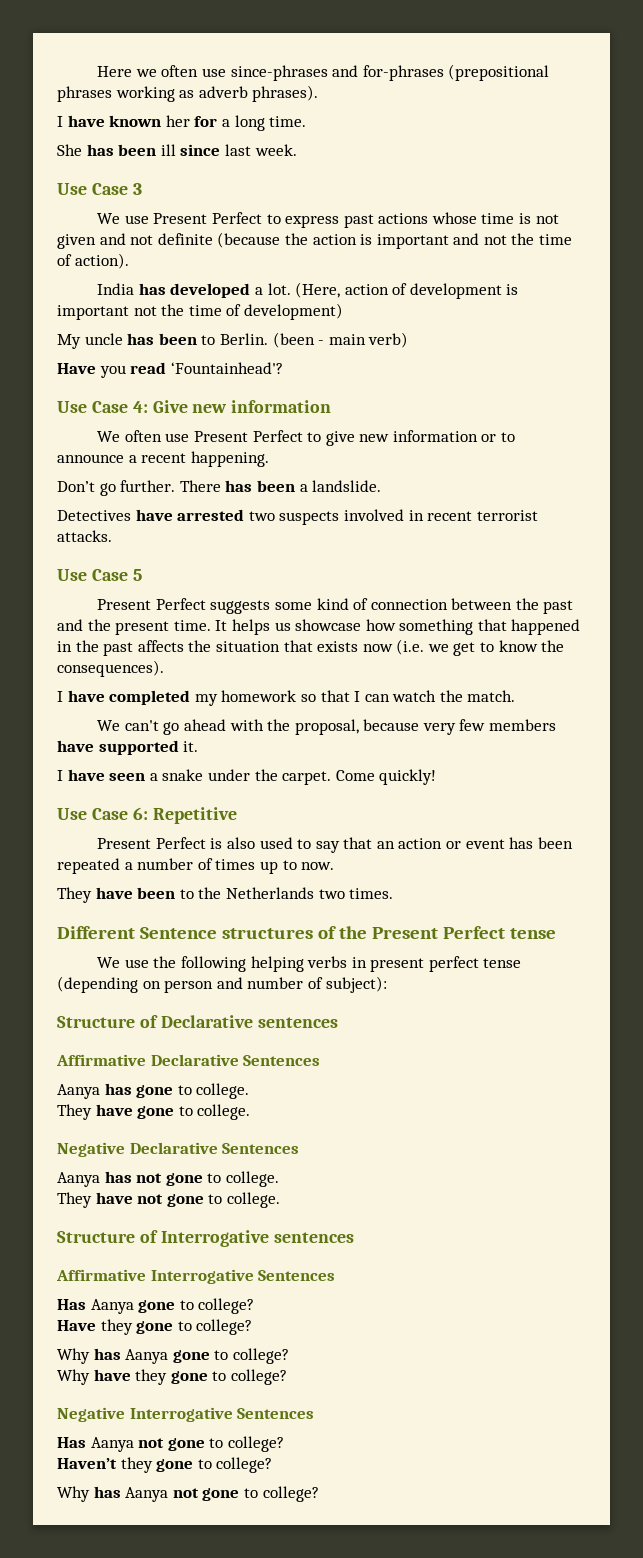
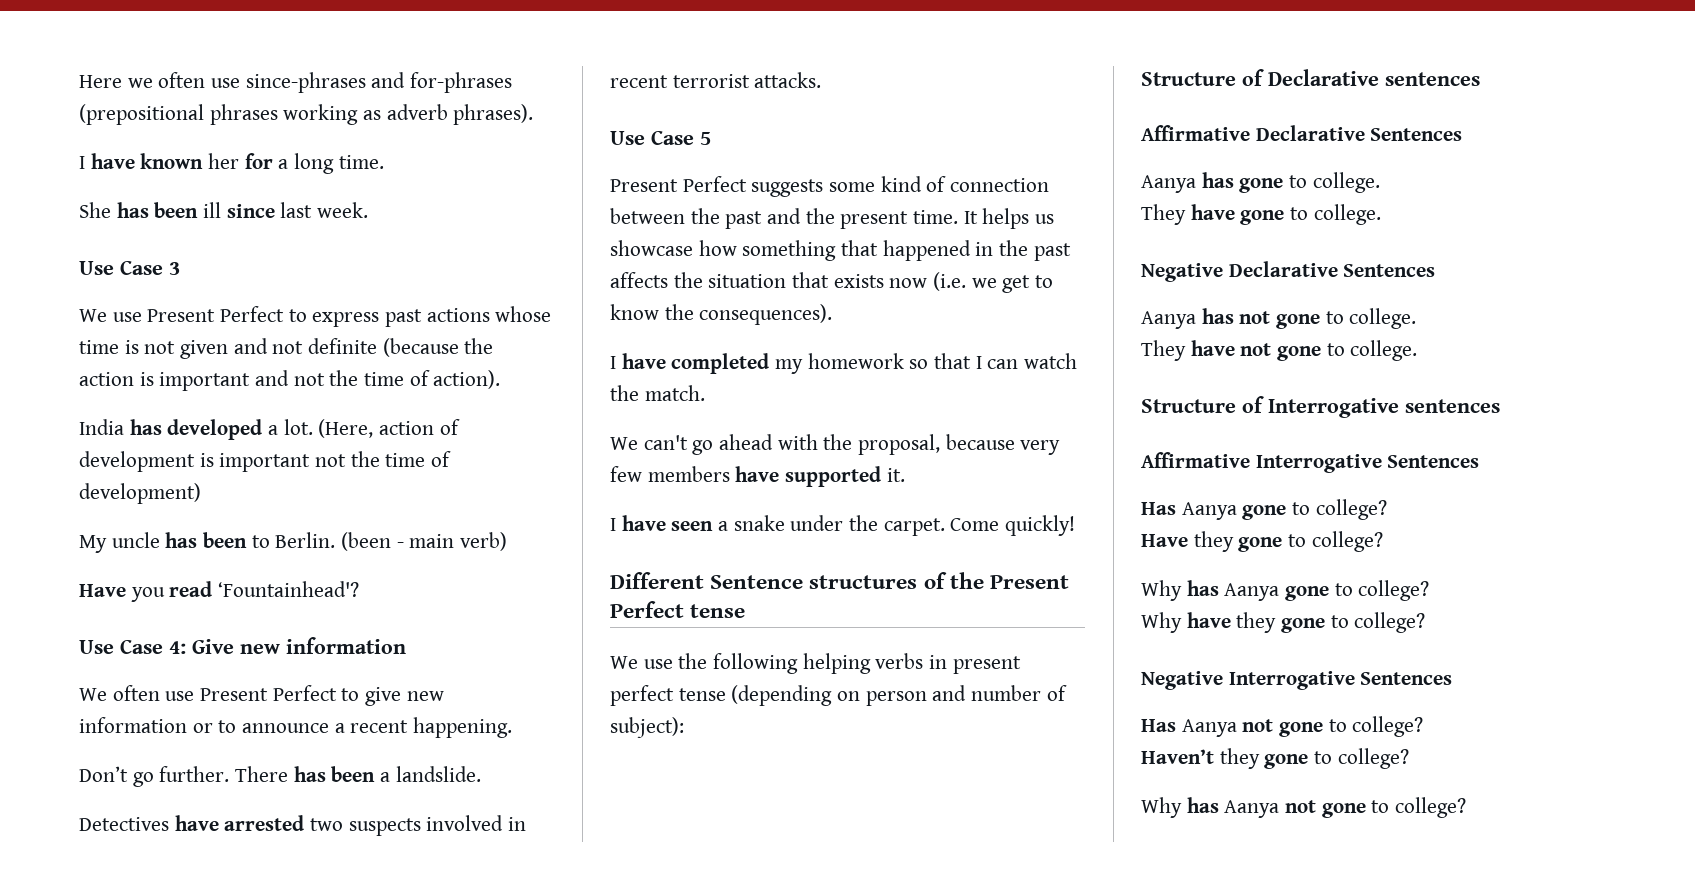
[57,807,237,824] [97,837,573,853] [57,858,335,874] [57,887,394,903] // Use Case 6: Repetitive // Present Perfect is also used to say that an action or event has been repeated a number of times up to now. // They have been to the Netherlands two times. -> (1076, 525) none

